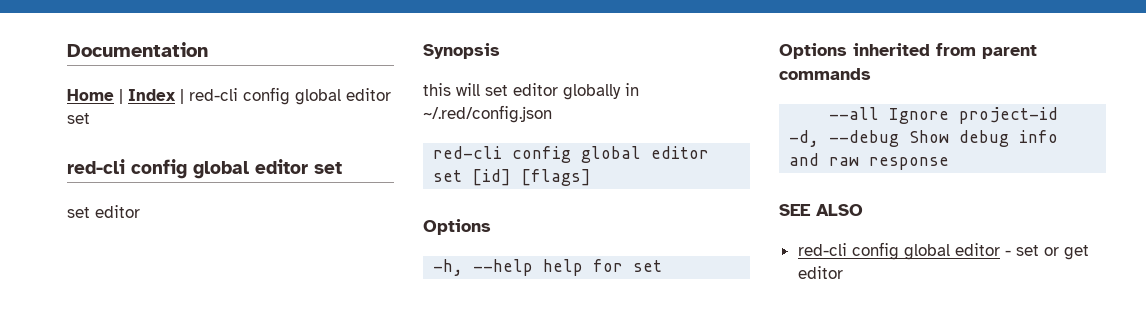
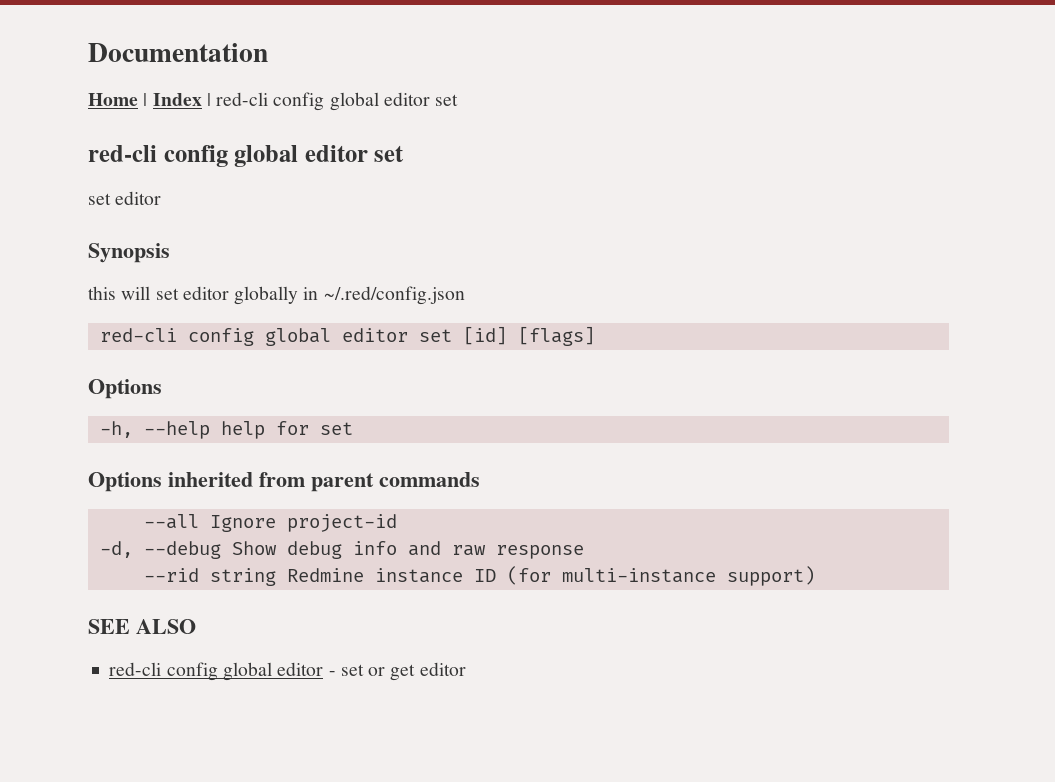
(950, 163) none -> [143,566,815,586] // --rid string Redmine instance ID (for multi-instance support)

